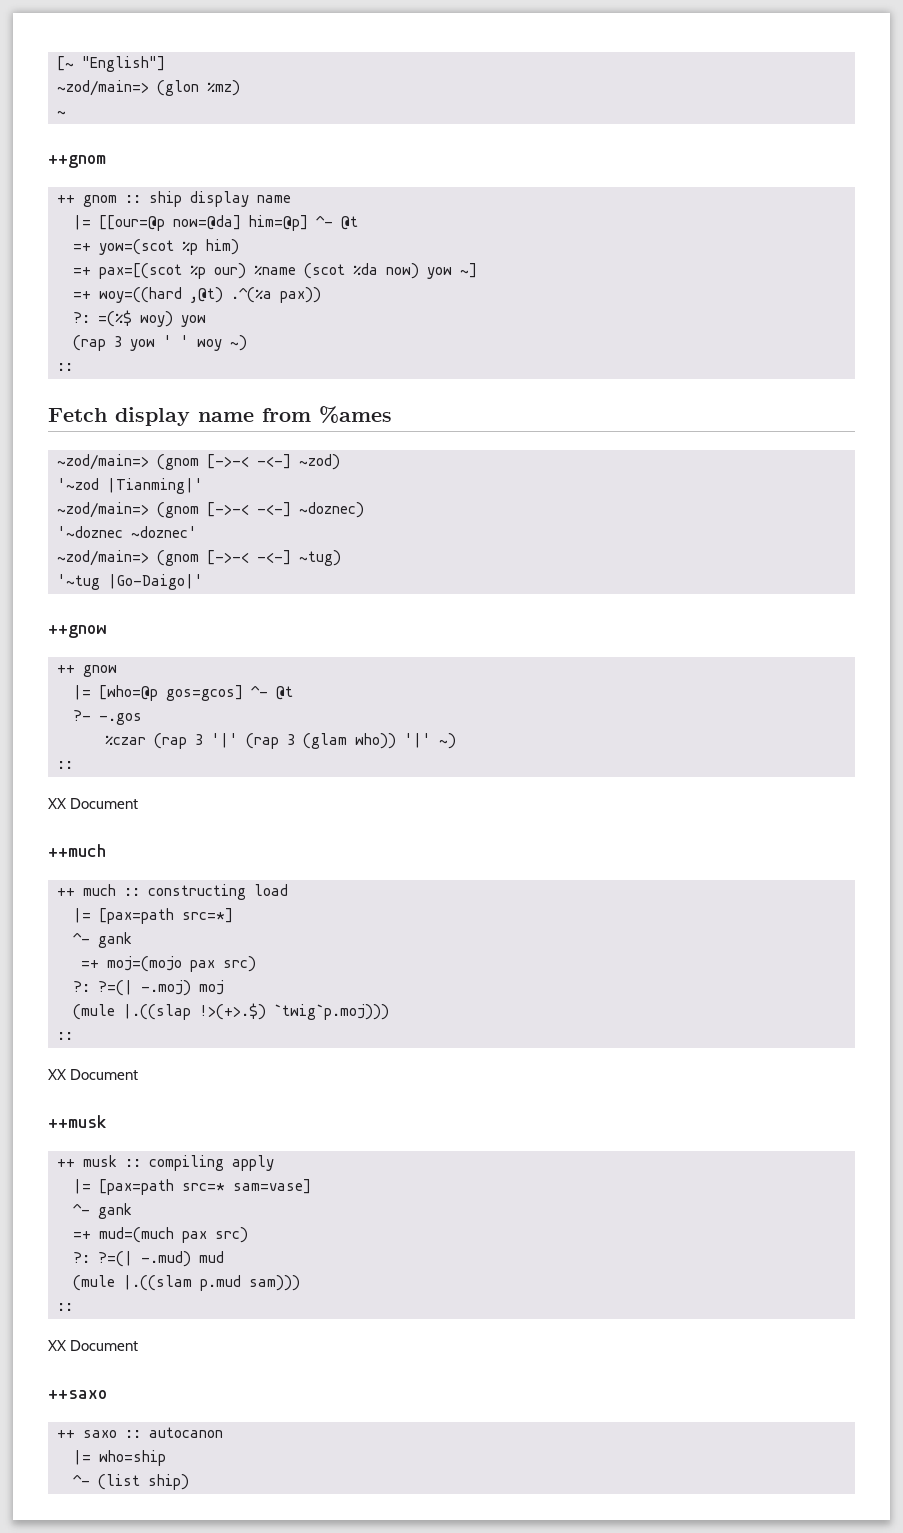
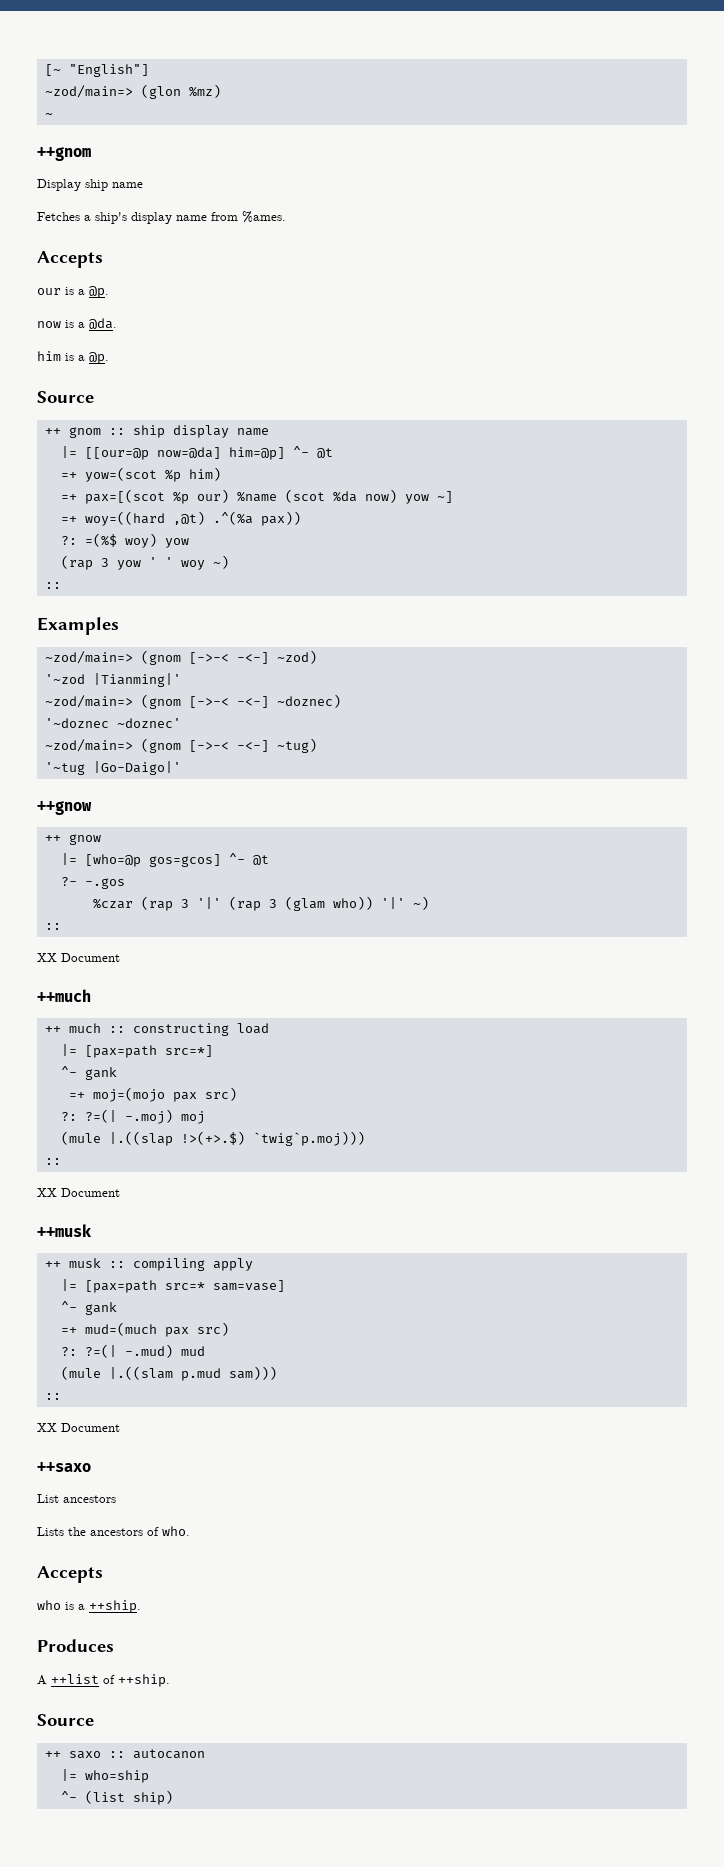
(106, 161) none -> [37,179,143,191] [37,211,286,224] [37,251,103,268] [37,286,109,298] [37,318,117,329] [37,351,109,364] [37,391,94,403] // Display ship name // Fetches a ship's display name from %ames. // Accepts // our is a @p. // now is a @da. // him is a @p. // Source
[48,406,392,426] Fetch display name from %ames -> [37,617,119,635] Examples
(107, 1394) none -> [37,1494,116,1503] [37,1526,190,1536] [37,1566,103,1583] [37,1600,141,1613] [37,1639,114,1652] [37,1674,170,1687] [37,1714,94,1726] // List ancestors // Lists the ancestors of who. // Accepts // who is a ++ship. // Produces // A ++list of ++ship. // Source

